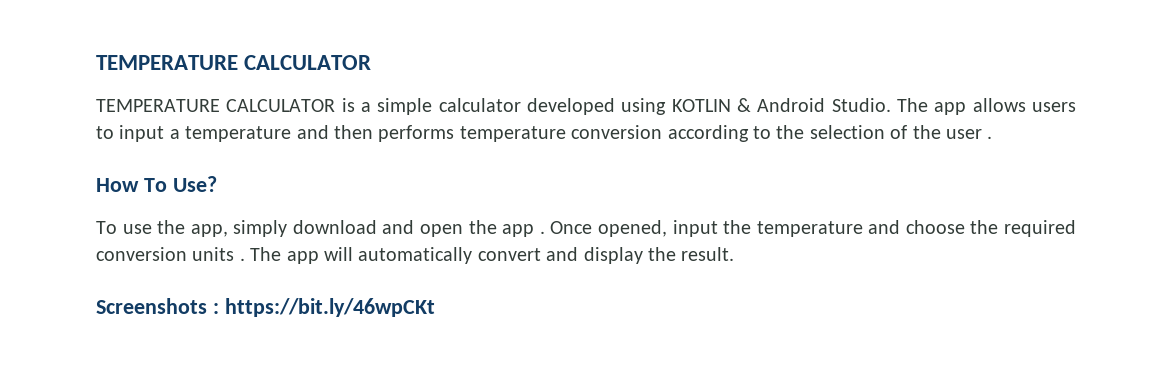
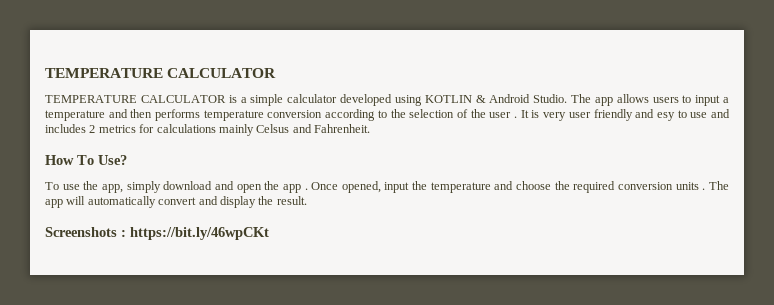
(993, 137) none -> [520,109,730,121] [45,124,370,136] It is very user friendly and esy to use and includes 2 metrics for calculations mainly Celsus and Fahrenheit.

